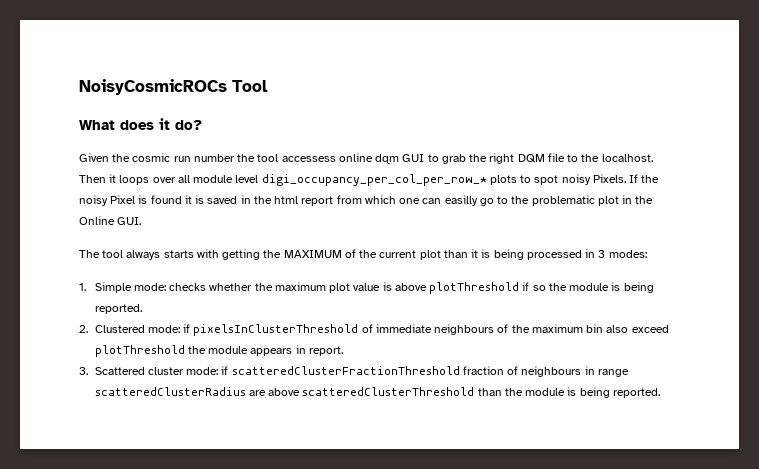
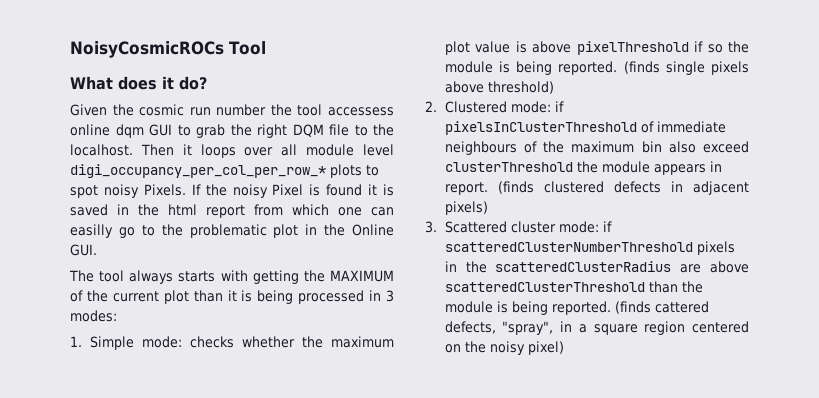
[429,282,520,294] plotThreshold -> [576,41,689,55] pixelThreshold
(142, 309) none -> [623,61,749,75] [444,81,554,94] (finds single pixels above threshold)
[94,345,185,357] plotThreshold -> [444,162,573,172] clusterThreshold
(343, 351) none -> [497,181,749,195] [444,201,488,215] (finds clustered defects in adjacent pixels)
[231,366,629,377] scatteredClusterFractionThreshold fraction of neighbours in range -> [444,241,735,255] [444,261,487,273] scatteredClusterNumberThreshold pixels in the
(660, 393) none -> [614,301,709,314] [444,321,749,335] [444,341,564,355] (finds cattered defects, "spray", in a square region centered on the noisy pixel)

